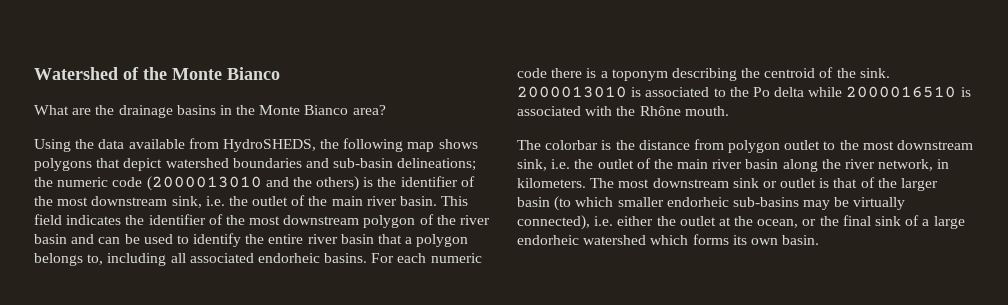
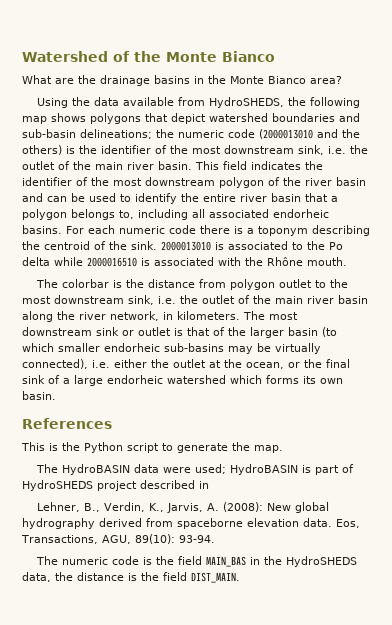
(820, 240) none -> [22,418,112,429] [21,442,283,453] [35,464,354,475] [22,480,209,491] [36,502,329,513] [22,518,360,529] [21,534,215,544] [35,556,357,567] [22,572,240,583] // References // This is the Python script to generate the map. // The HydroBASIN data were used; HydroBASIN is part of HydroSHEDS project described in // Lehner, B., Verdin, K., Jarvis, A. (2008): New global hydrography derived from spaceborne elevation data. Eos, Transactions, AGU, 89(10): 93-94. // The numeric code is the field MAIN_BAS in the HydroSHEDS data, the distance is the field DIST_MAIN.

